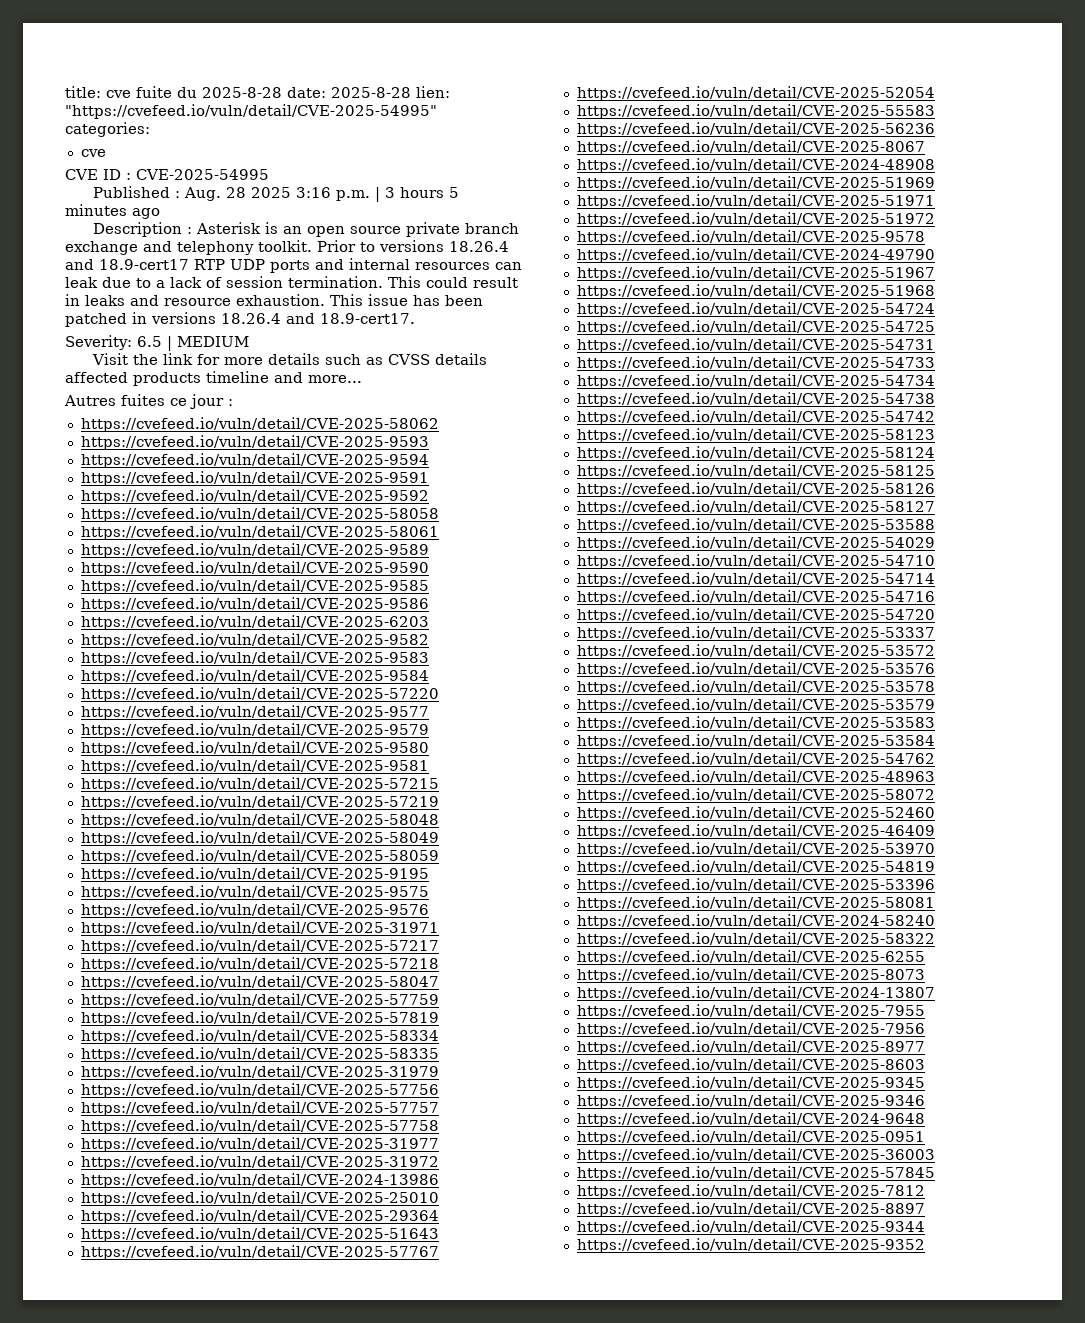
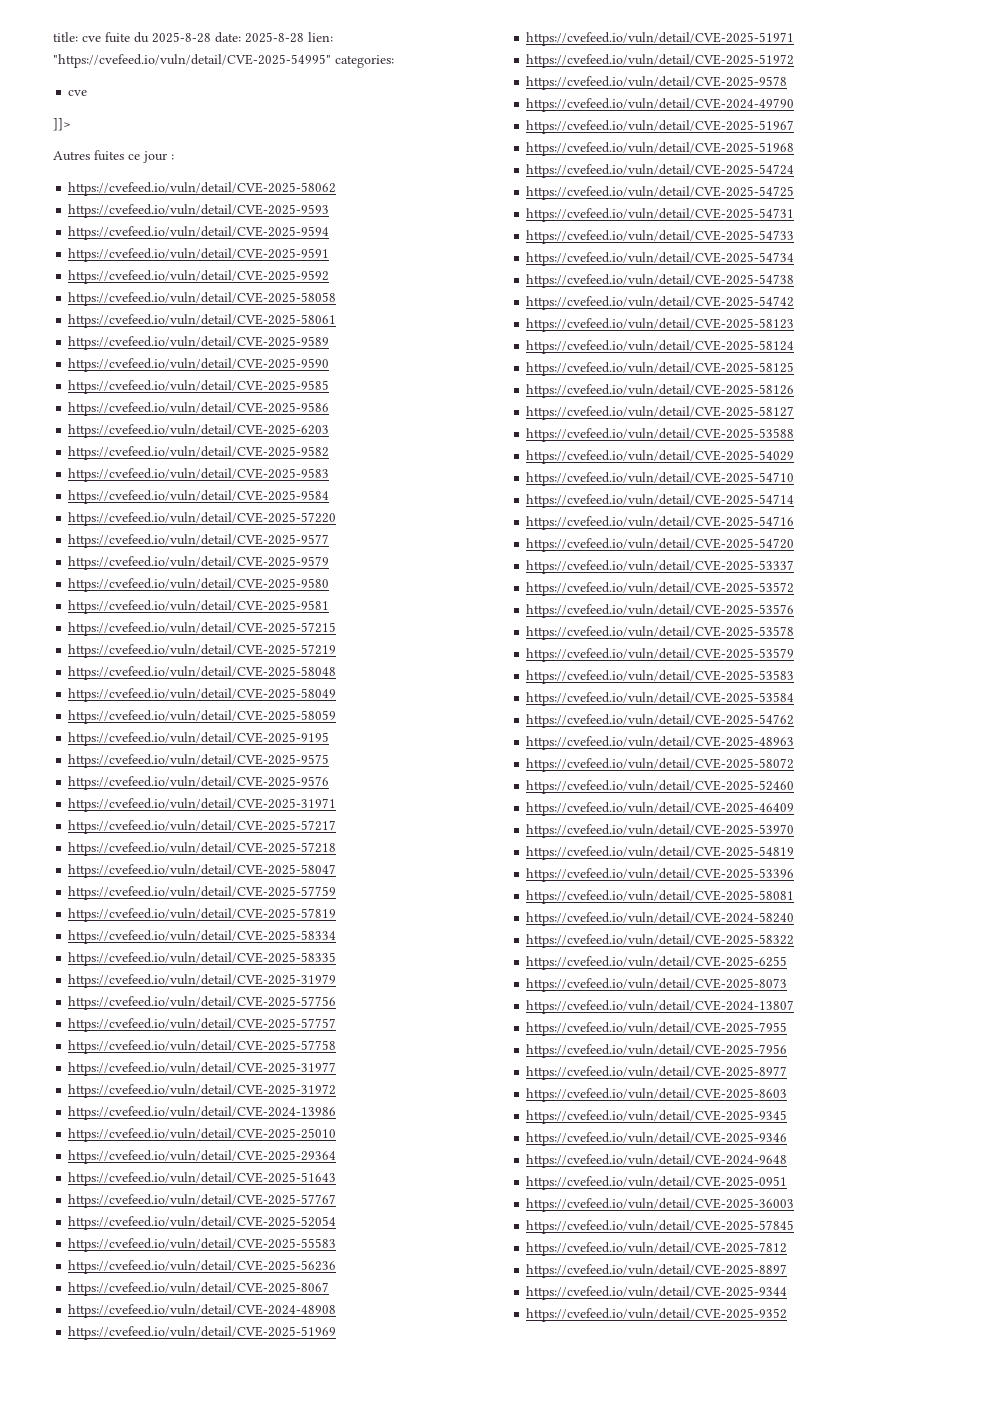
[65,169,269,180] [93,186,460,202] [65,204,160,219] [93,222,520,237] [65,240,509,255] [65,258,522,273] [65,276,518,288] [65,294,483,306] [65,312,415,327] [65,335,249,351] [92,353,488,365] [65,371,362,386] CVE ID : CVE-2025-54995 // Published : Aug. 28 2025 3:16 p.m. | 3 hours 5 minutes ago // Description : Asterisk is an open source private branch exchange and telephony toolkit. Prior to versions 18.26.4 and 18.9-cert17 RTP UDP ports and internal resources can leak due to a lack of session termination. This could result in leaks and resource exhaustion. This issue has been patched in versions 18.26.4 and 18.9-cert17. // Severity: 6.5 | MEDIUM // Visit the link for more details such as CVSS details affected products timeline and more... -> [53,118,71,131] ]]>

